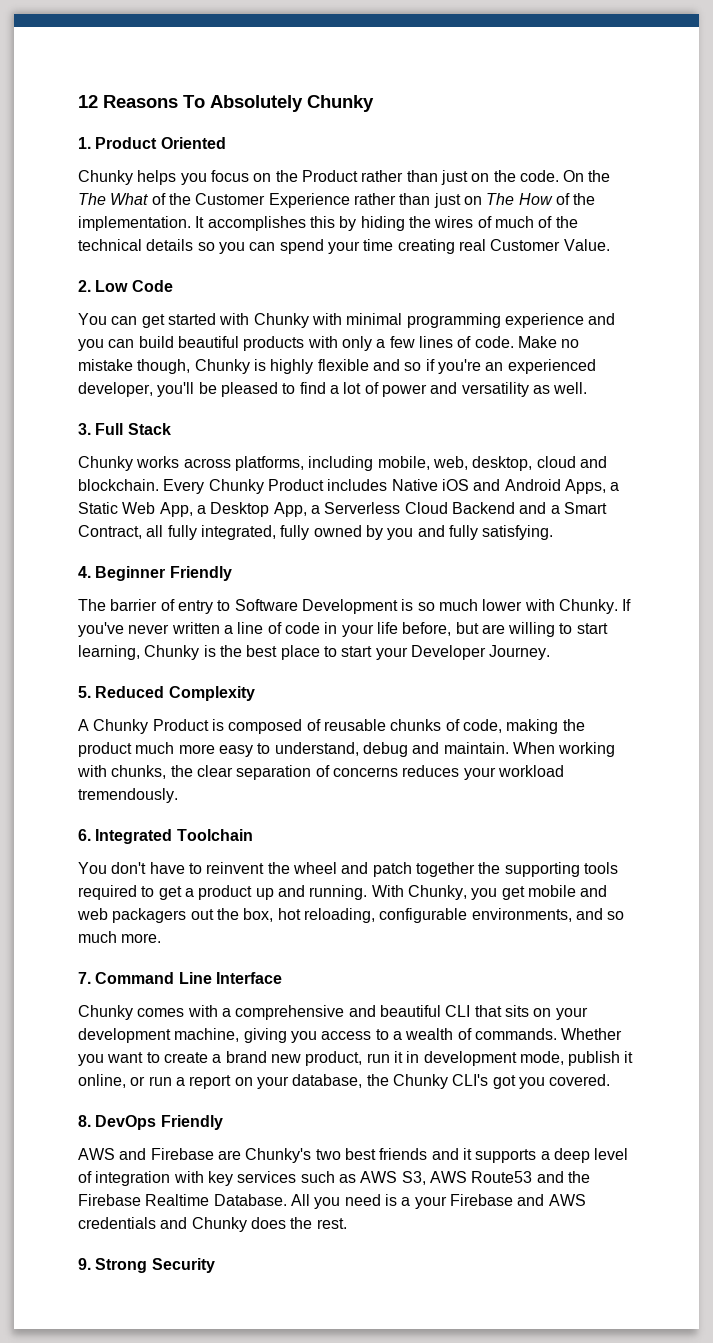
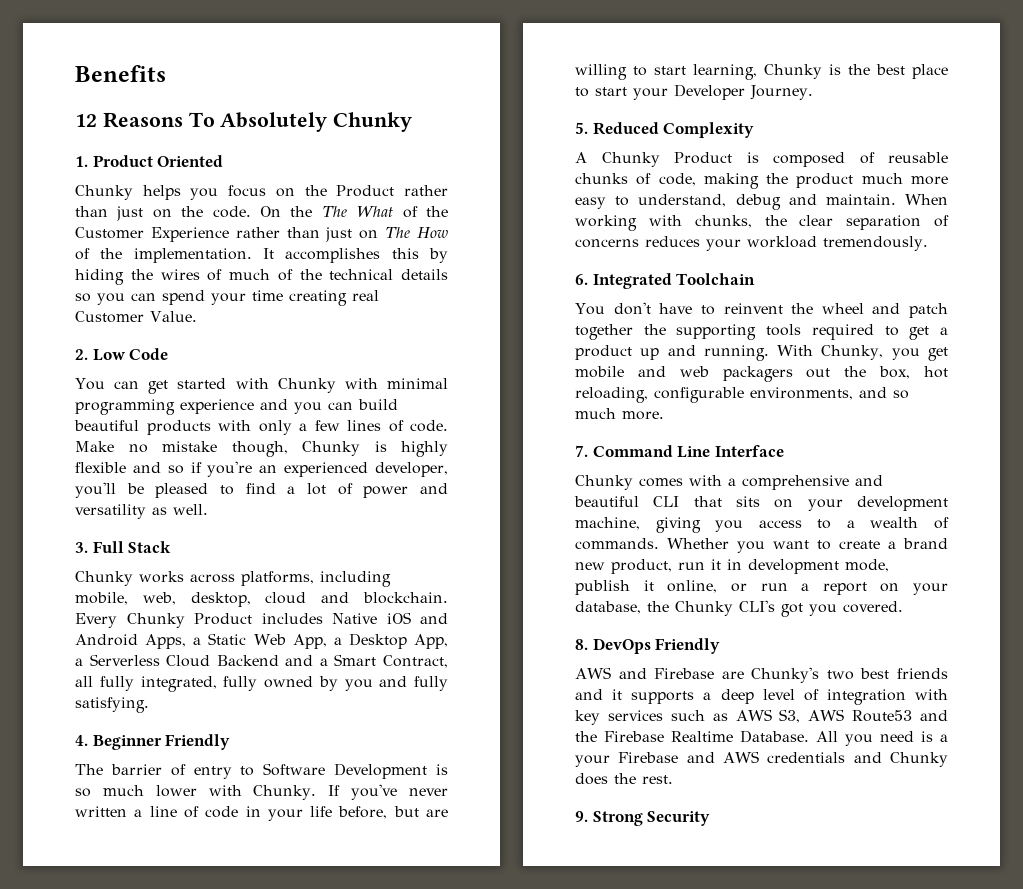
(78, 101) none -> [75,65,166,82] Benefits //

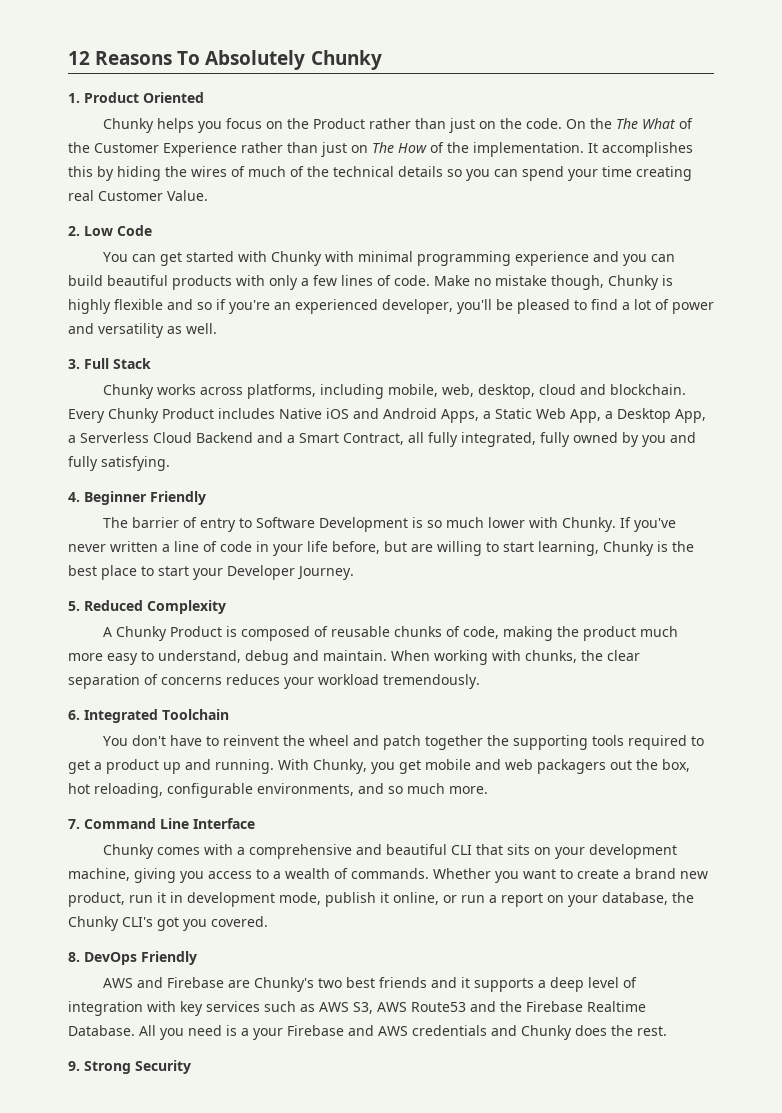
[75,65,166,82] Benefits // -> (68, 58) none

